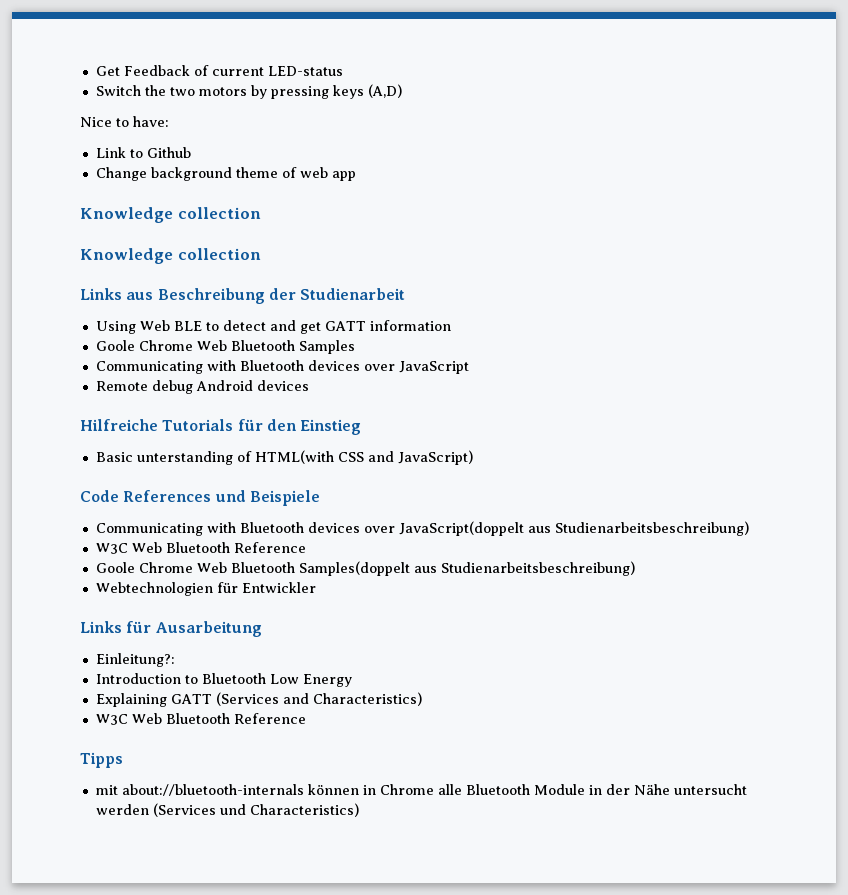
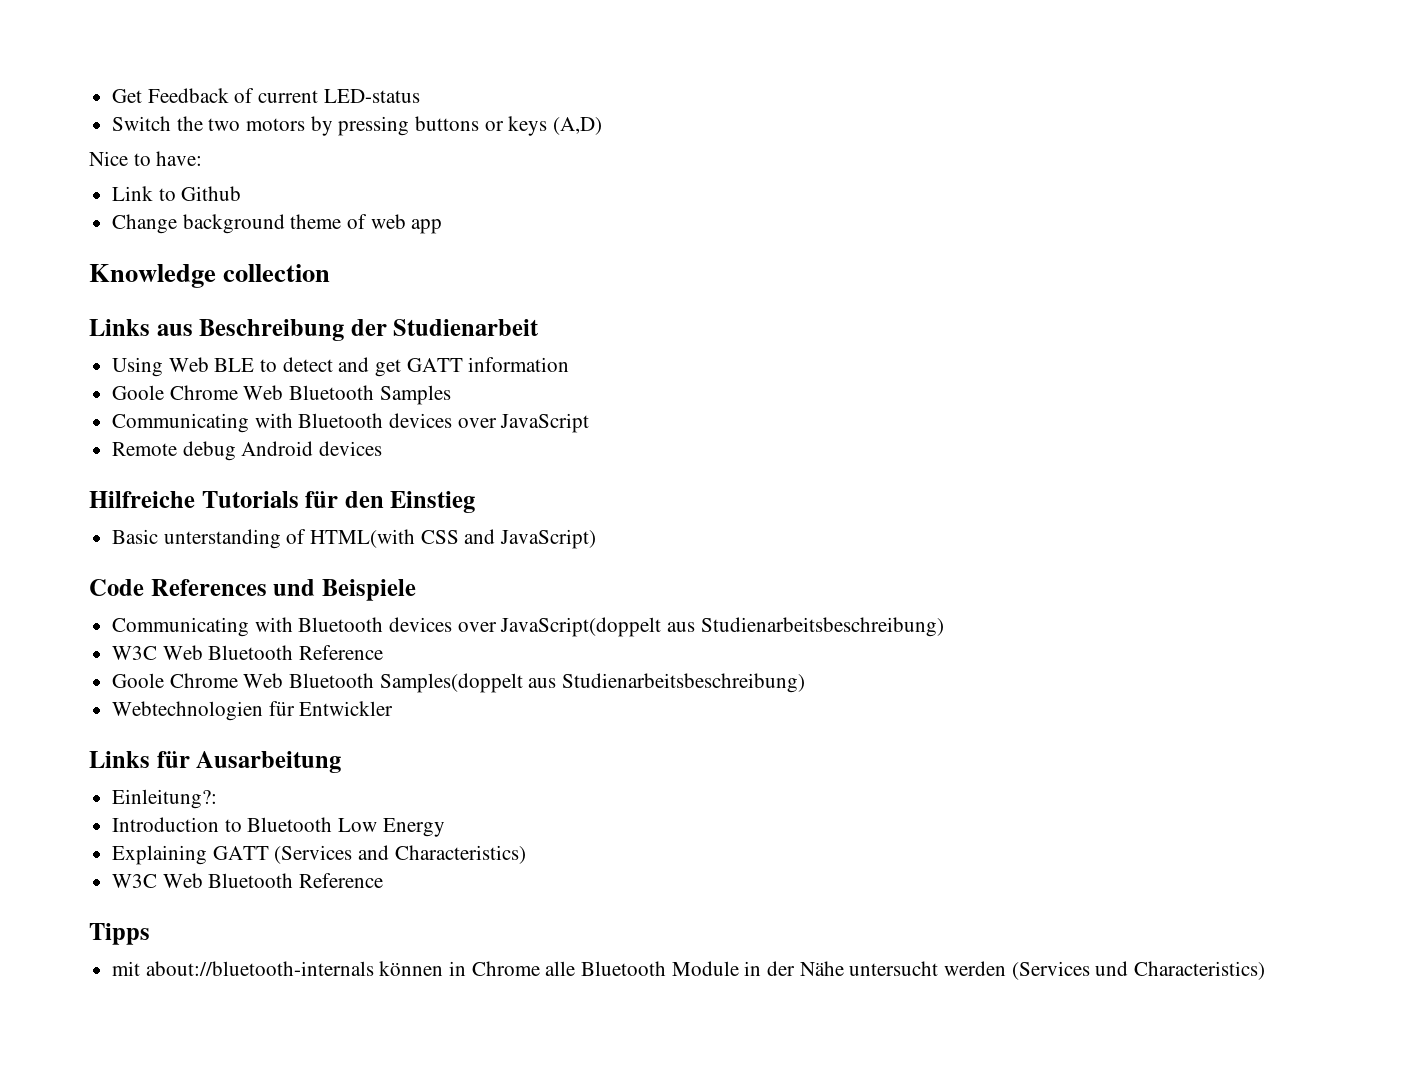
(329, 92) none -> [415,116,504,131] buttons or
[80,248,261,264] // Knowledge collection -> (331, 273) none

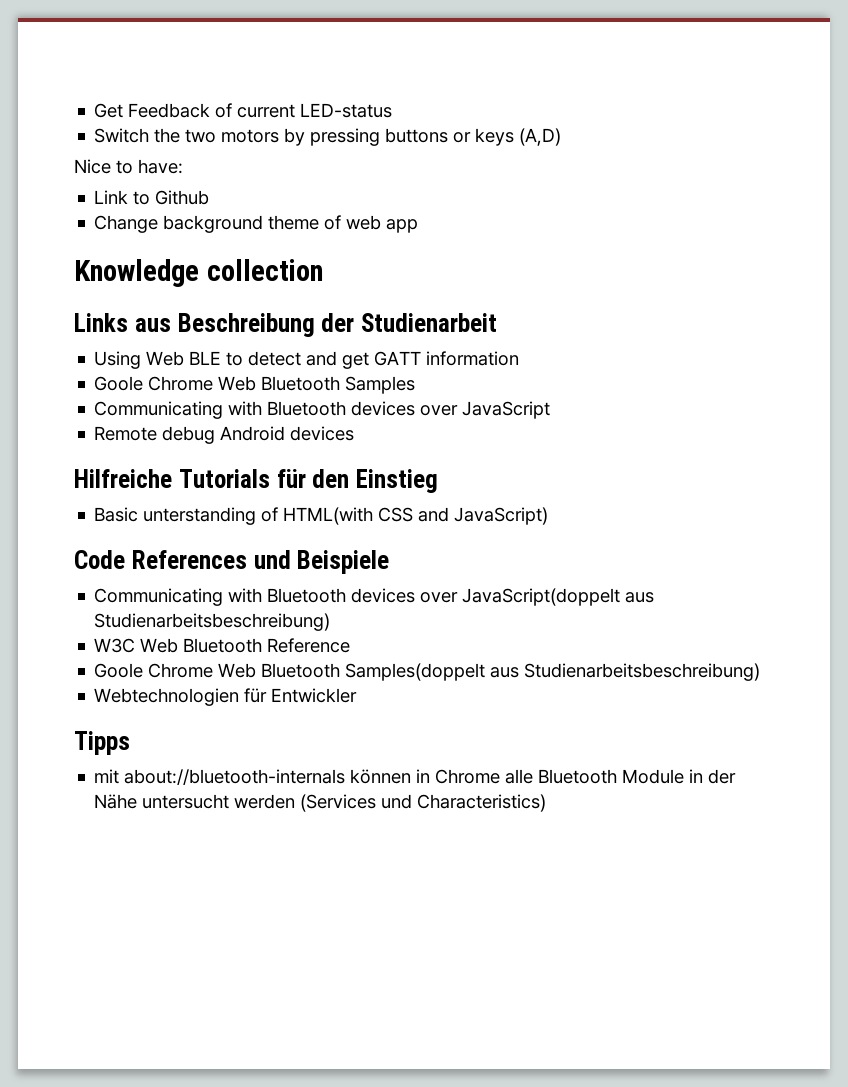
[89,751,342,773] [112,789,218,809] [112,817,445,837] [112,845,526,865] [112,873,384,888] // Links für Ausarbeitung // Einleitung?: // Introduction to Bluetooth Low Energy // Explaining GATT (Services and Characteristics) // W3C Web Bluetooth Reference -> (358, 695) none

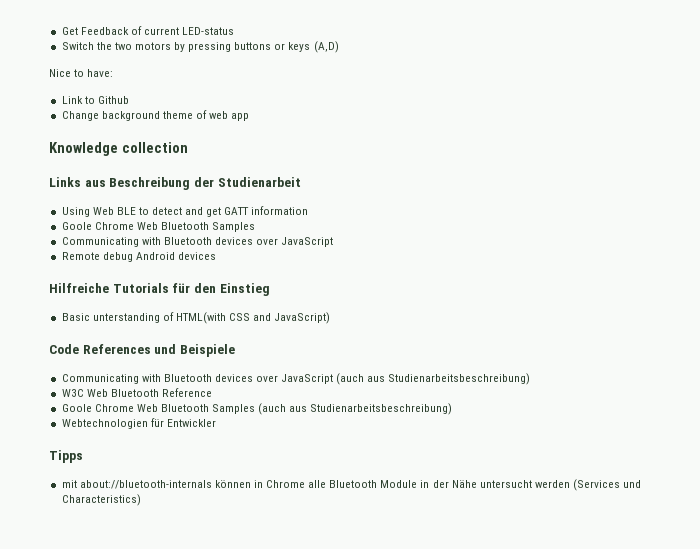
[462,588,621,606] JavaScript(doppelt -> [281,373,365,385] JavaScript (auch
[345,663,486,681] Samples(doppelt -> [212,403,287,415] Samples (auch

